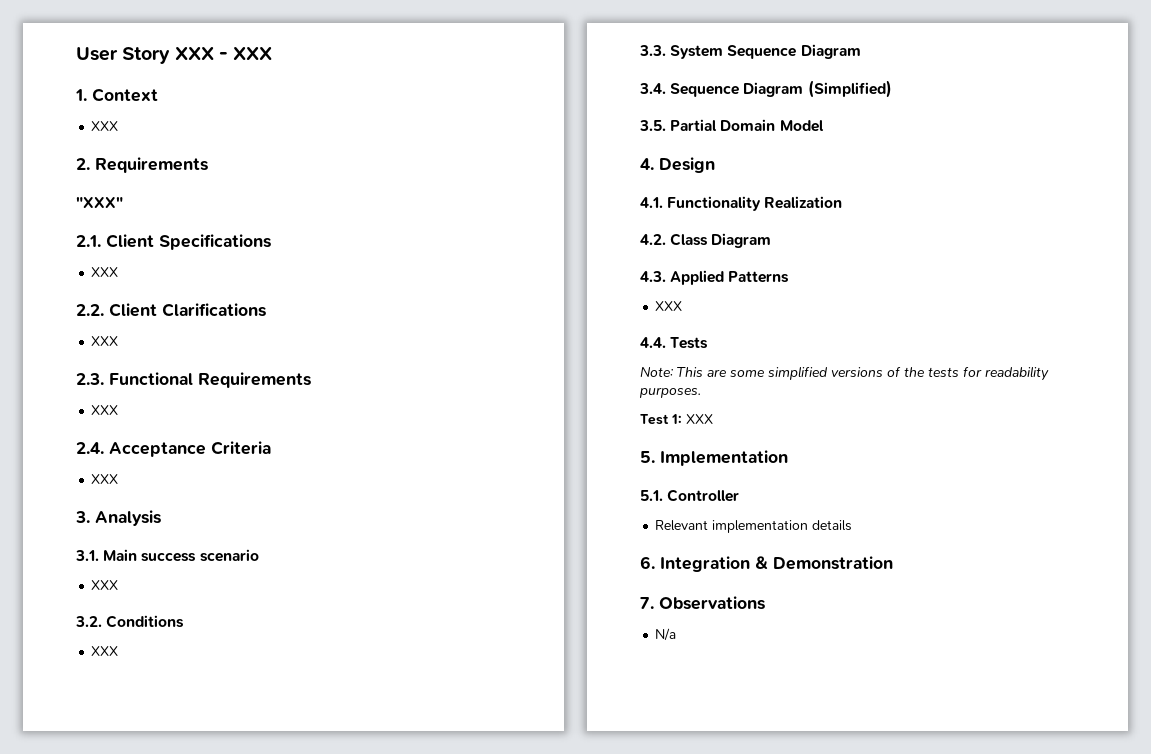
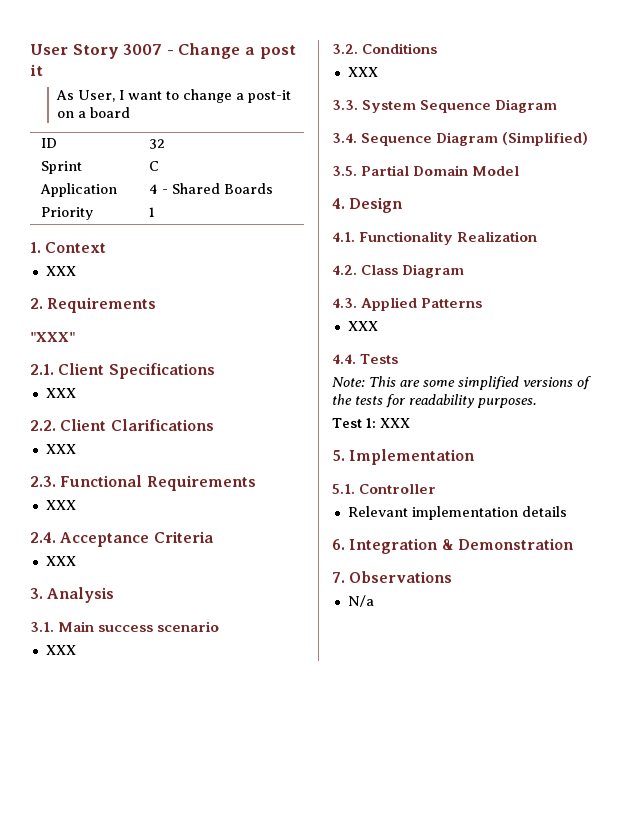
[174,47,273,60] XXX - XXX -> [123,43,296,59] [30,64,43,76] [56,89,292,103] [57,107,131,118] [41,138,58,148] [149,139,166,149] [41,161,83,174] [149,161,160,171] [40,183,118,197] [149,183,274,194] [41,207,94,220] [149,207,156,217] 3007 - Change a post it // As User, I want to change a post-it on a board // ID | 32 // Sprint | C // Application | 4 - Shared Boards // Priority | 1

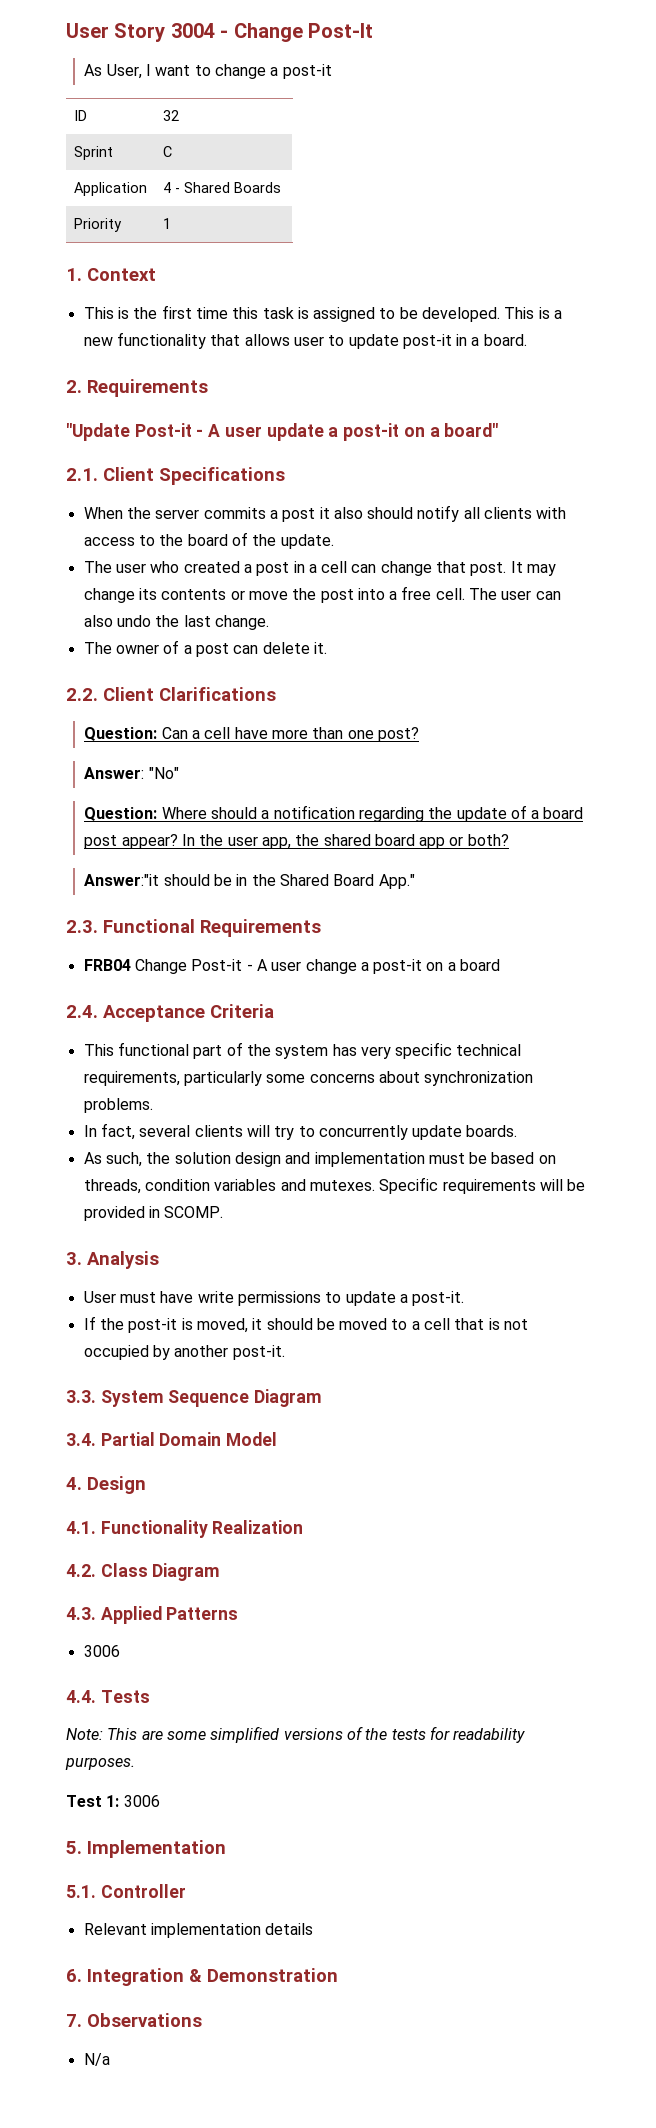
[123,44,163,55] 3007 -> [170,23,215,38] 3004
[244,45,296,59] [30,64,43,76] a post it -> [308,23,373,38] Post-It
[57,107,131,118] on a board -> (332, 71) none
[45,266,76,276] [30,297,157,313] [30,332,75,342] [30,363,215,379] [45,388,76,398] [30,419,214,431] [45,444,76,454] [30,475,256,491] [45,500,76,510] [30,531,214,547] [45,556,76,566] [30,587,115,603] [30,621,220,632] [45,645,76,655] [332,43,438,54] [347,67,378,77] XXX // 2. Requirements // "XXX" // 2.1. Client Specifications // XXX // 2.2. Client Clarifications // XXX // 2.3. Functional Requirements // XXX // 2.4. Acceptance Criteria // XXX // 3. Analysis // 3.1. Main success scenario // XXX // 3.2. Conditions // XXX -> [83,305,563,322] [83,332,527,349] [66,379,208,397] [66,423,499,441] [66,467,285,485] [83,505,567,522] [83,532,334,549] [83,561,557,576] [83,586,561,603] [83,615,269,630] [83,640,327,657] [66,687,276,701] [84,727,419,742] [84,767,179,779] [84,805,584,822] [84,834,509,849] [84,874,415,889] [66,919,321,937] [83,959,501,974] [66,1004,274,1022] [83,1042,522,1059] [83,1071,534,1086] [83,1098,153,1113] [83,1123,518,1140] [83,1152,556,1167] [83,1177,586,1194] [83,1206,224,1221] [66,1251,159,1269] [83,1291,465,1306] [83,1316,529,1333] [83,1345,285,1360] This is the first time this task is assigned to be developed. This is a new functionality that allows user to update post-it in a board. // 2. Requirements // "Update Post-it - A user update a post-it on a board" // 2.1. Client Specifications // When the server commits a post it also should notify all clients with access to the board of the update. // The user who created a post in a cell can change that post. It may change its contents or move the post into a free cell. The user can also undo the last change. // The owner of a post can delete it. // 2.2. Client Clarifications // Question: Can a cell have more than one post? // Answer: "No" // Question: Where should a notification regarding the update of a board post appear? In the user app, the shared board app or both? // Answer:"it should be in the Shared Board App." // 2.3. Functional Requirements // FRB04 Change Post-it - A user change a post-it on a board // 2.4. Acceptance Criteria // This functional part of the system has very specific technical requirements, particularly some concerns about synchronization problems. // In fact, several clients will try to concurrently update boards. // As such, the solution design and implementation must be based on threads, condition variables and mutexes. Specific requirements will be provided in SCOMP. // 3. Analysis // User must have write permissions to update a post-it. // If the post-it is moved, it should be moved to a cell that is not occupied by another post-it.
[361,132,589,146] [332,166,357,176] Sequence Diagram (Simplified) // 3.5. -> (96, 1439) none
[347,321,378,331] XXX -> [83,1645,120,1657] 3006
[379,418,410,428] XXX -> [123,1795,160,1807] 3006

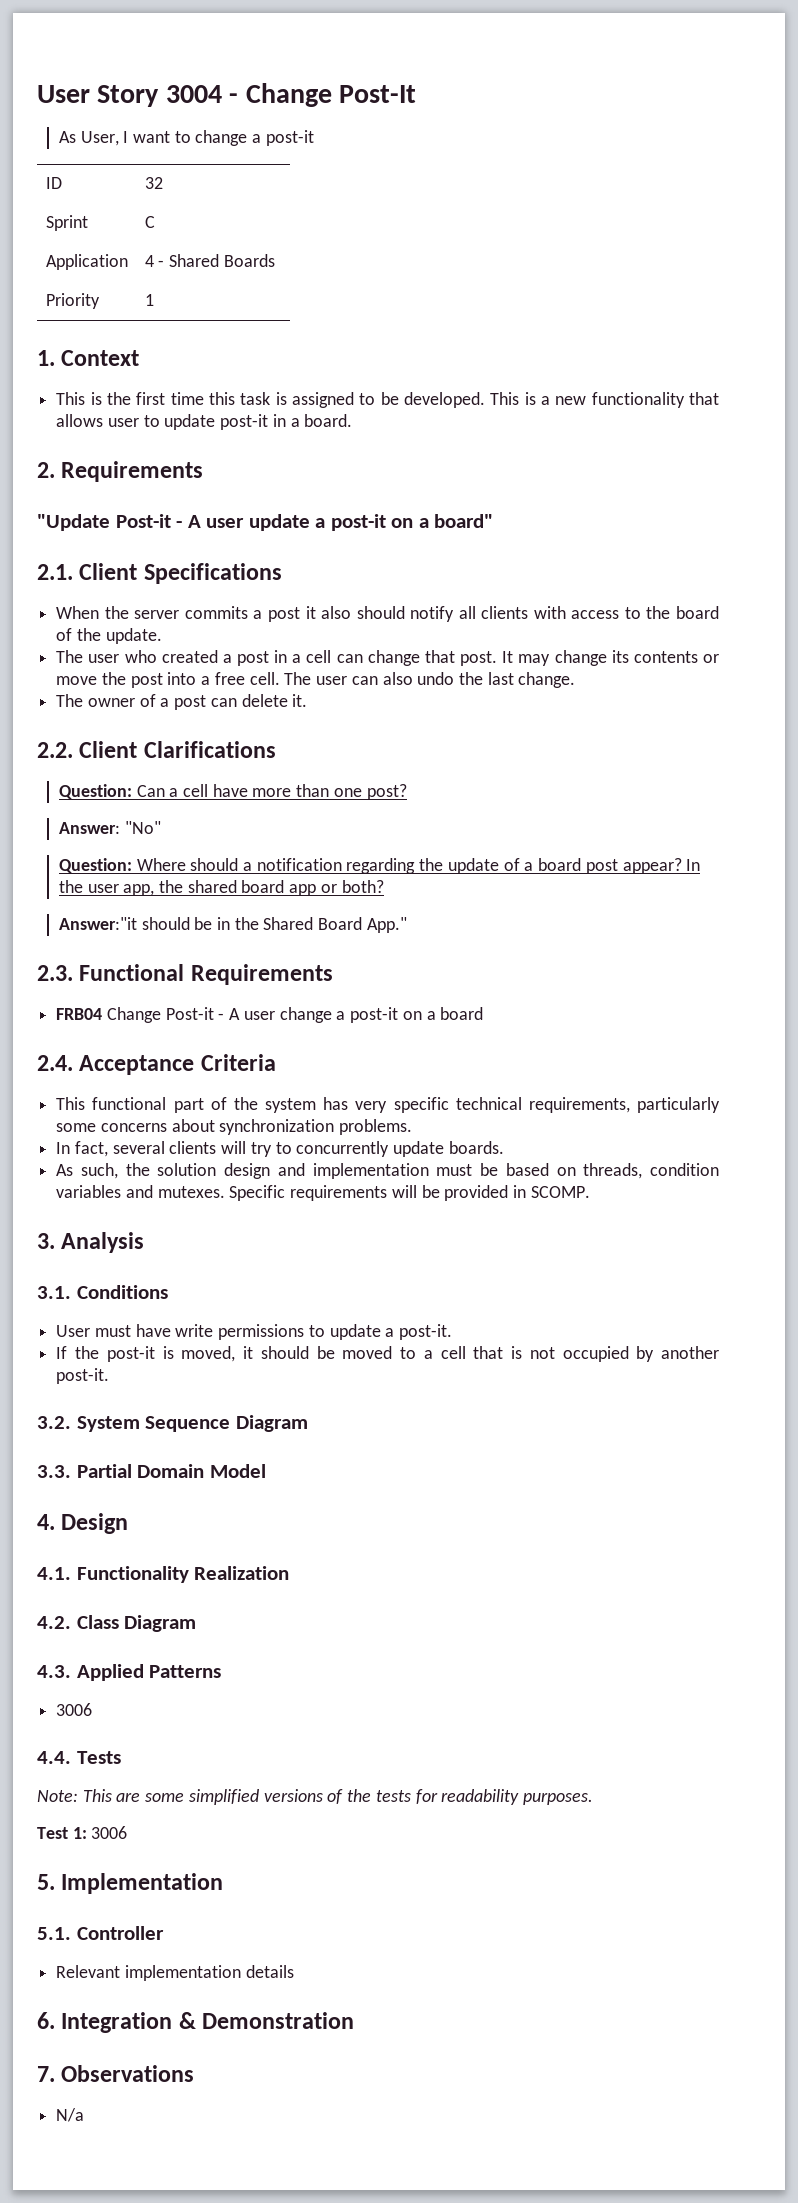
(159, 1260) none -> [37,1285,168,1299] // 3.1. Conditions
[66,1390,96,1403] 3.3. -> [37,1416,71,1429] 3.2.
[66,1433,96,1446] 3.4. -> [37,1465,71,1478] 3.3.

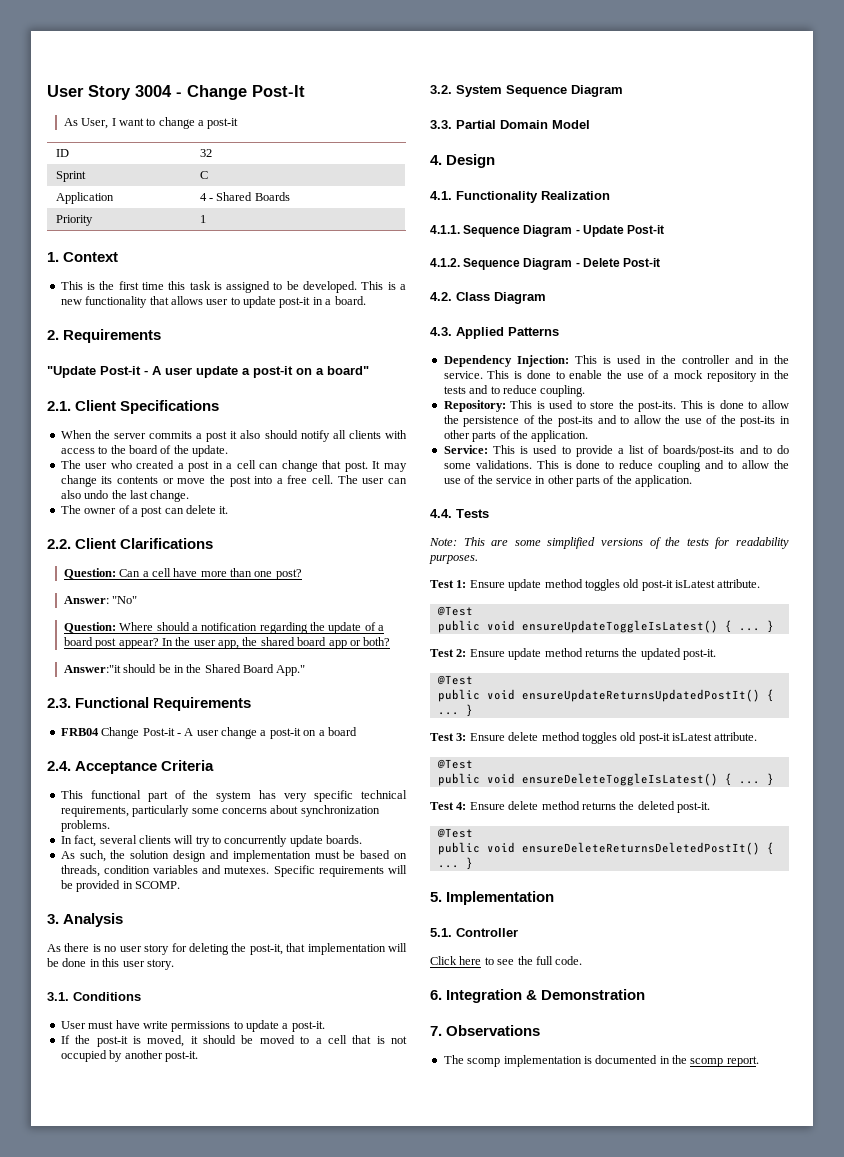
(145, 1242) none -> [47,943,407,955] [47,958,174,970] // As there is no user story for deleting the post-it, that implementation will be done in this user story.
(290, 1573) none -> [430,225,665,237] [430,258,661,270] // 4.1.1. Sequence Diagram - Update Post-it // 4.1.2. Sequence Diagram - Delete Post-it
[56,1703,93,1716] 3006 -> [443,355,789,367] [443,370,789,382] [443,385,586,397] [443,400,789,412] [443,415,791,427] [443,430,589,442] [443,445,789,457] [443,460,789,472] [443,475,693,487] Dependency Injection: This is used in the controller and in the service. This is done to enable the use of a mock repository in the tests and to reduce coupling. // Repository: This is used to store the post-its. This is done to allow the persistence of the post-its and to allow the use of the post-its in other parts of the application. // Service: This is used to provide a list of boards/post-its and to do some validations. This is done to reduce coupling and to allow the use of the service in other parts of the application.
[91,1826,128,1839] [37,1873,224,1894] [37,1926,164,1940] [56,1965,294,1981] 3006 // 5. Implementation // 5.1. Controller // Relevant implementation details -> [469,579,761,591] [436,606,473,616] [437,620,774,633] [430,648,716,660] [436,675,473,685] [437,689,774,702] [437,704,473,717] [430,732,758,744] [436,759,473,769] [437,773,774,786] [430,801,710,813] [436,828,473,838] [437,842,774,855] [437,857,473,870] [430,891,555,905] [430,928,518,937] [430,956,583,965] Ensure update method toggles old post-it isLatest attribute. // @Test // public void ensureUpdateToggleIsLatest() { ... } // Test 2: Ensure update method returns the updated post-it. // @Test // public void ensureUpdateReturnsUpdatedPostIt() { ... } // Test 3: Ensure delete method toggles old post-it isLatest attribute. // @Test // public void ensureDeleteToggleIsLatest() { ... } // Test 4: Ensure delete method returns the deleted post-it. // @Test // public void ensureDeleteReturnsDeletedPostIt() { ... } // 5. Implementation // 5.1. Controller // Click here to see the full code.
[56,2108,85,2122] N/a -> [443,1055,759,1067] The scomp implementation is documented in the scomp report.

